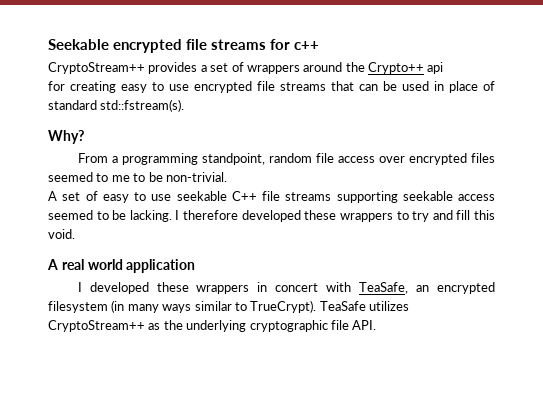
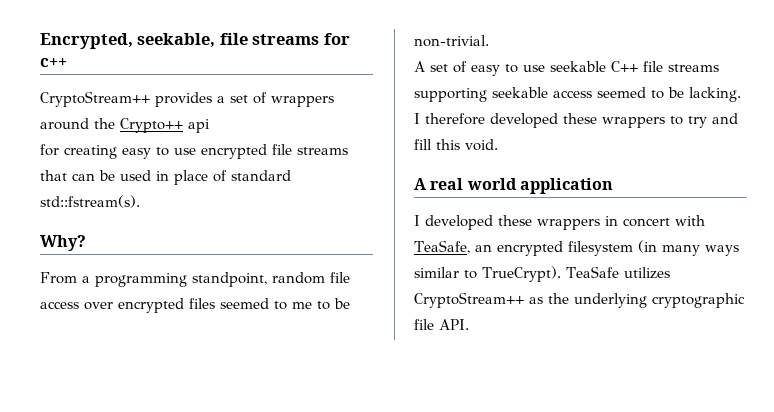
[48,39,182,53] Seekable encrypted -> [40,33,216,49] Encrypted, seekable,

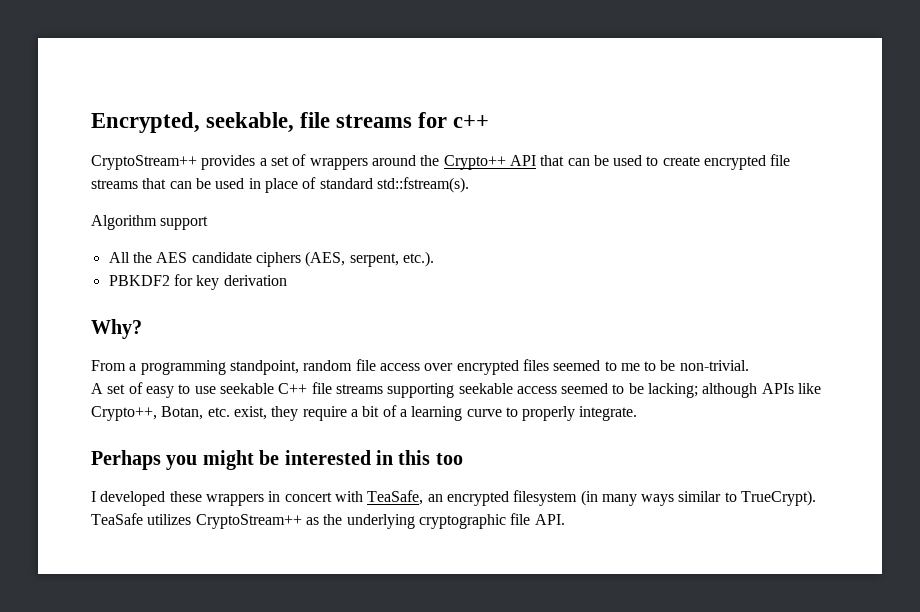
[188,119,210,133] [40,144,196,159] api // for creating easy to use -> [509,155,700,166] API that can be used to create
(140, 201) none -> [91,215,209,230] [108,251,434,267] [108,274,287,290] // Algorithm support // All the AES candidate ciphers (AES, serpent, etc.). // PBKDF2 for key derivation
[689,87,741,102] [414,113,738,128] [414,139,498,151] [414,178,613,194] lacking. I therefore developed these wrappers to try and fill this void. // A real world application -> [648,383,822,398] [91,405,638,421] [91,450,463,470] lacking; although APIs like Crypto++, Botan, etc. exist, they require a bit of a learning curve to properly integrate. // Perhaps you might be interested in this too

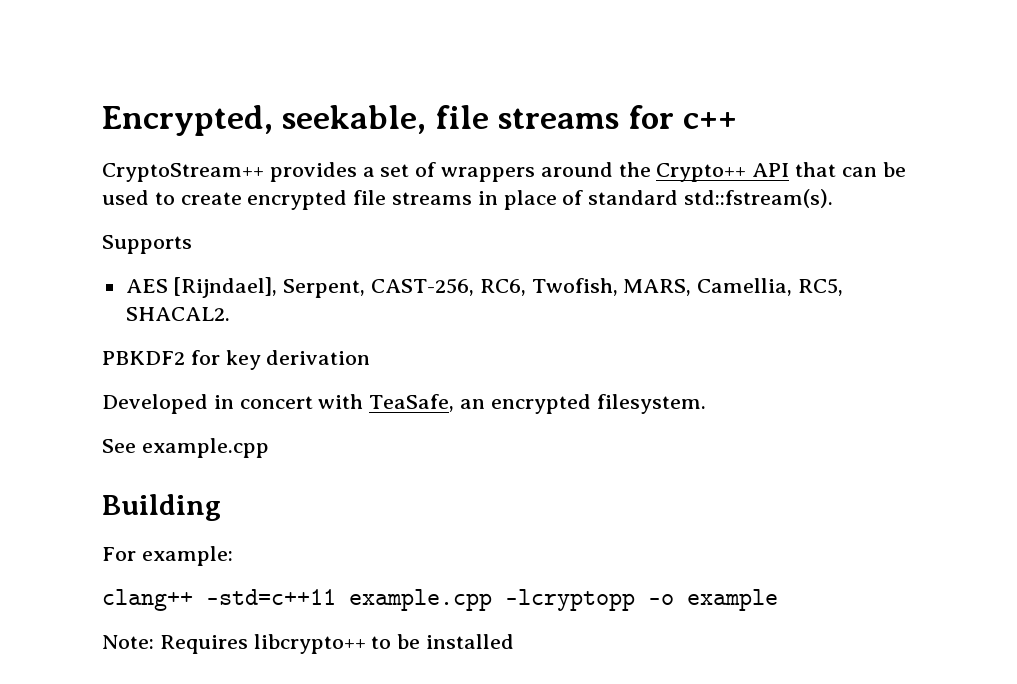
[142,178,245,189] that can be used -> (473, 198) none
[91,215,209,230] [108,251,434,267] [108,274,287,290] [91,319,142,339] [91,359,749,375] [91,382,822,398] [91,405,638,421] [91,450,463,470] [91,491,264,506] Algorithm support // All the AES candidate ciphers (AES, serpent, etc.). // PBKDF2 for key derivation // Why? // From a programming standpoint, random file access over encrypted files seemed to me to be non-trivial. // A set of easy to use seekable C++ file streams supporting seekable access seemed to be lacking; although APIs like Crypto++, Botan, etc. exist, they require a bit of a learning curve to properly integrate. // Perhaps you might be interested in this too // I developed these wrappers -> [102,235,192,254] [125,277,844,298] [125,307,230,321] [102,350,371,370] [102,394,208,414] Supports // AES [Rijndael], Serpent, CAST-256, RC6, Twofish, MARS, Camellia, RC5, SHACAL2. // PBKDF2 for key derivation // Developed
[513,490,817,506] [91,513,565,529] filesystem (in many ways similar to TrueCrypt). TeaSafe utilizes CryptoStream++ as the underlying cryptographic file API. -> [596,394,706,414] [102,438,269,458] [102,494,221,521] [102,546,233,566] [102,589,778,611] [102,634,515,654] filesystem. // See example.cpp // Building // For example: // clang++ -std=c++11 example.cpp -lcryptopp -o example // Note: Requires libcrypto++ to be installed

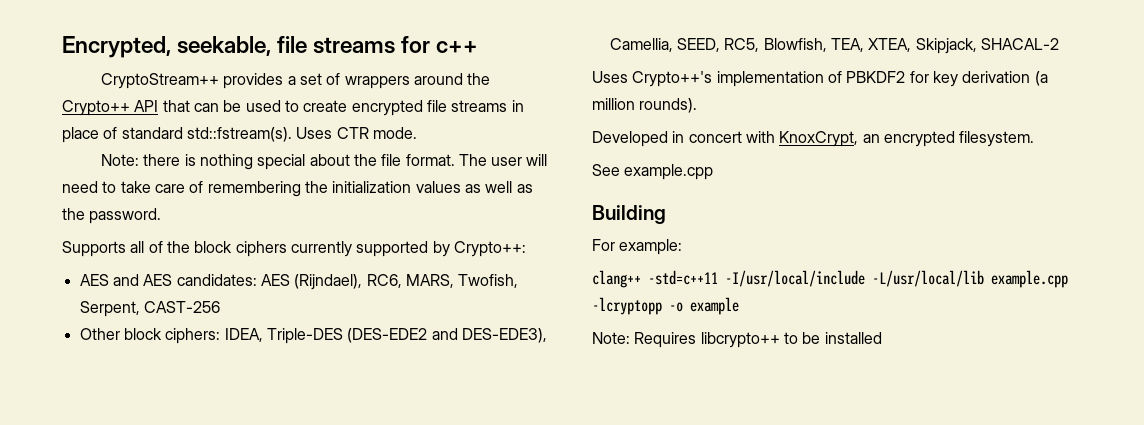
[102,235,192,254] [125,277,844,298] [125,307,230,321] // Supports // AES [Rijndael], Serpent, CAST-256, RC6, Twofish, MARS, Camellia, RC5, SHACAL2. // -> [296,127,417,139] [100,154,548,170] [62,181,533,197] [62,208,162,224] [62,241,526,257] [79,274,519,290] [79,301,220,317] [79,328,547,344] [609,38,1059,54] [592,71,842,87] Uses CTR mode. // Note: there is nothing special about the file format. The user will need to take care of remembering the initialization values as well as the password. // Supports all of the block ciphers currently supported by Crypto++: // AES and AES candidates: AES (Rijndael), RC6, MARS, Twofish, Serpent, CAST-256 // Other block ciphers: IDEA, Triple-DES (DES-EDE2 and DES-EDE3), Camellia, SEED, RC5, Blowfish, TEA, XTEA, Skipjack, SHACAL-2 // Uses Crypto++'s implementation of
(371, 357) none -> [1034,71,1048,86] [592,98,698,113] (a million rounds).
[369,394,455,412] TeaSafe, -> [779,131,859,147] KnoxCrypt,
(336, 597) none -> [725,270,984,287] -I/usr/local/include -L/usr/local/lib

